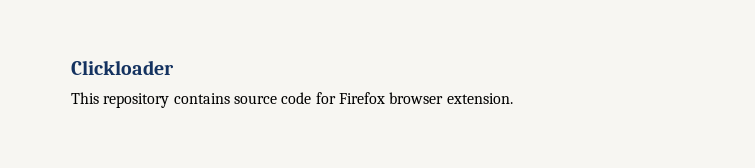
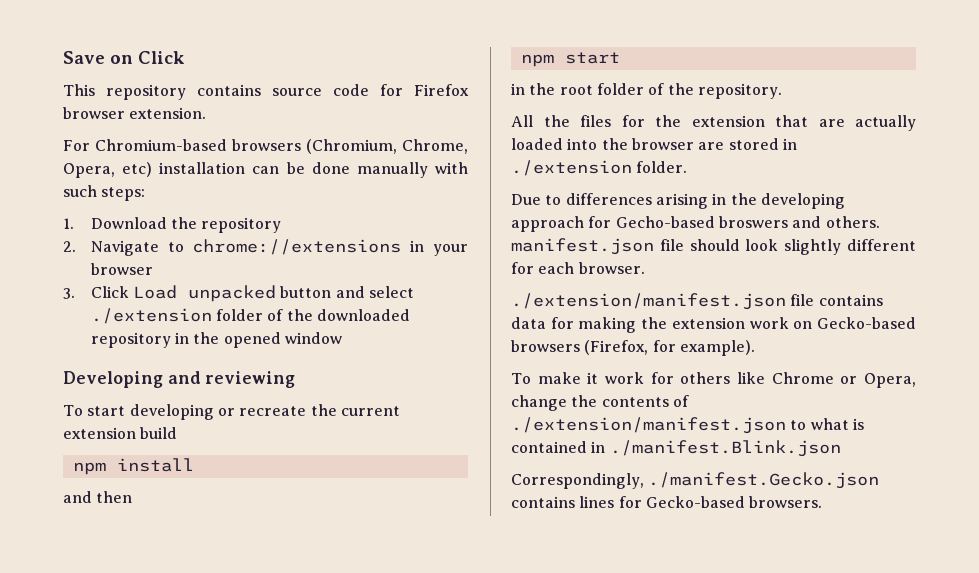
[71,60,174,75] Clickloader -> [63,51,185,64] Save on Click
(513, 98) none -> [63,139,468,154] [63,162,468,178] [63,185,146,201] [63,217,282,233] [63,239,468,256] [90,263,153,275] [63,285,415,302] [90,308,411,324] [90,332,343,348] [63,371,296,388] [63,404,400,420] [63,427,178,439] [72,458,194,475] [63,491,133,503] [520,52,620,67] [511,83,782,99] [511,115,916,131] [511,138,797,150] [511,160,688,176] [511,193,845,209] [511,216,880,232] [511,238,916,255] [511,262,645,274] [511,293,883,310] [511,317,916,333] [511,340,755,356] [511,372,916,388] [511,395,689,411] [511,417,864,434] [511,440,841,457] [511,472,880,489] [511,496,823,508] // For Chromium-based browsers (Chromium, Chrome, Opera, etc) installation can be done manually with such steps: // 1. Download the repository // 2. Navigate to chrome://extensions in your browser // 3. Click Load unpacked button and select ./extension folder of the downloaded repository in the opened window // Developing and reviewing // To start developing or recreate the current extension build // npm install // and then // npm start // in the root folder of the repository. // All the files for the extension that are actually loaded into the browser are stored in ./extension folder. // Due to differences arising in the developing approach for Gecho-based broswers and others. manifest.json file should look slightly different for each browser. // ./extension/manifest.json file contains data for making the extension work on Gecko-based browsers (Firefox, for example). // To make it work for others like Chrome or Opera, change the contents of ./extension/manifest.json to what is contained in ./manifest.Blink.json // Correspondingly, ./manifest.Gecko.json contains lines for Gecko-based browsers.

